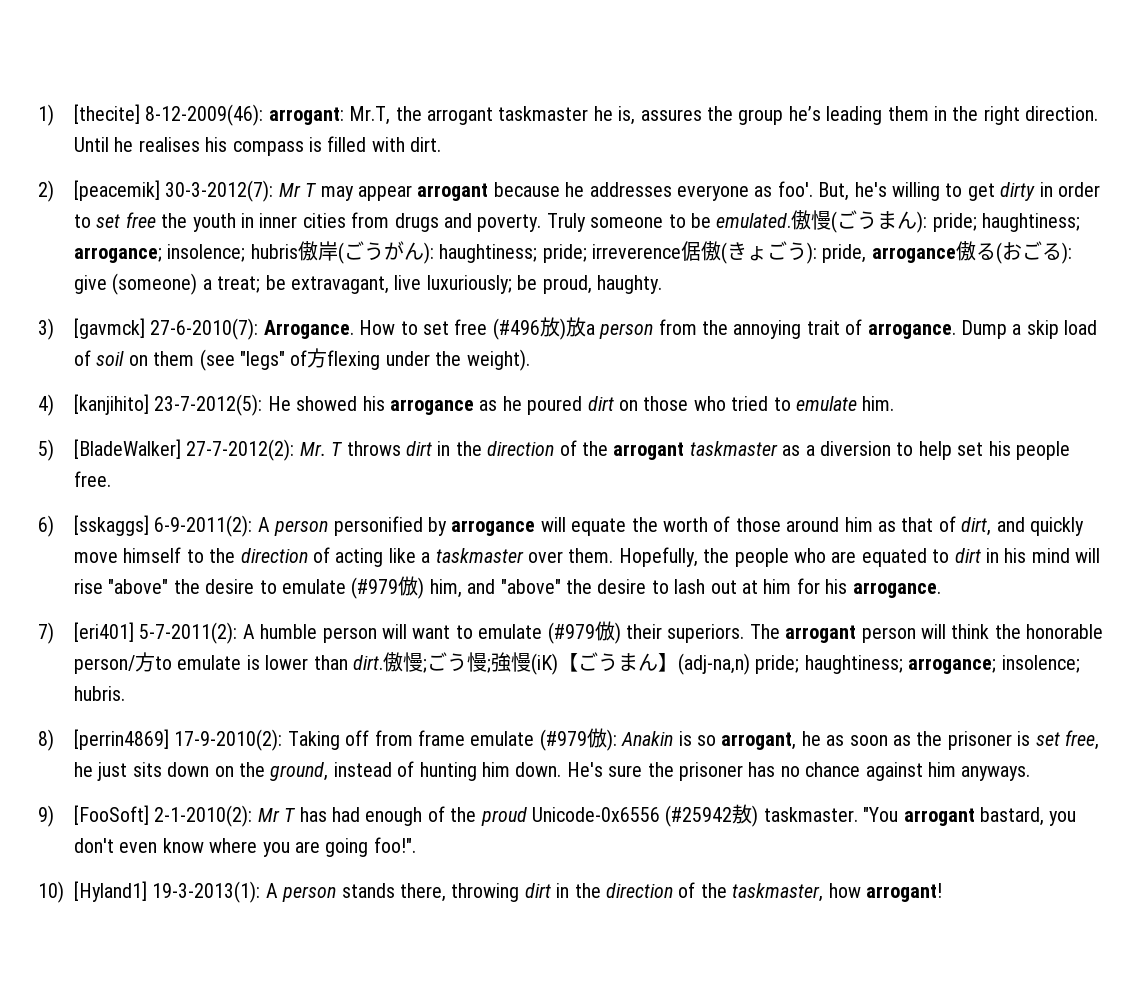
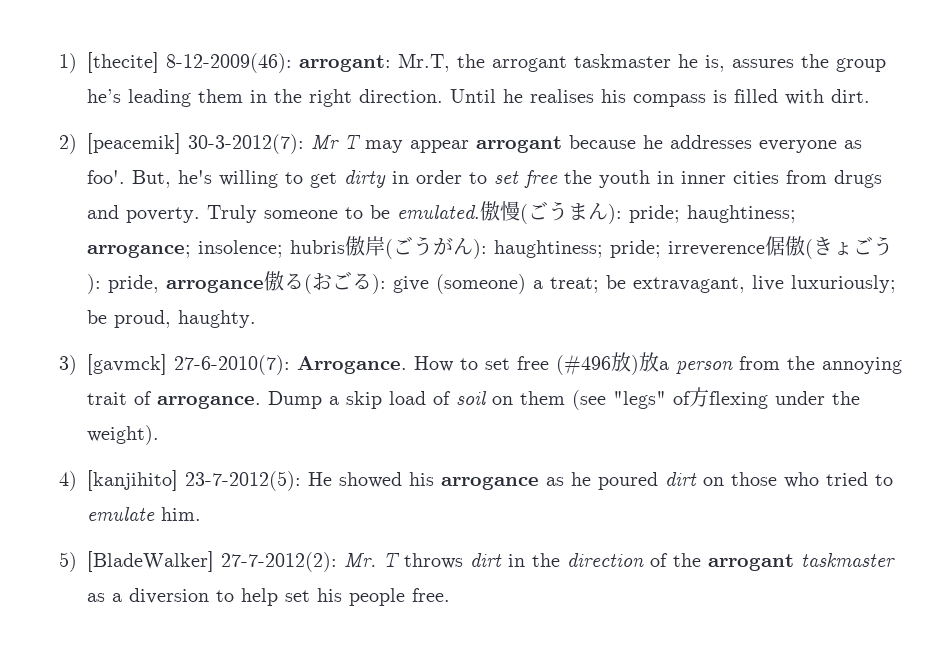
[38,515,1084,537] [73,547,1101,567] [73,576,941,599] [38,621,1104,644] [73,652,1080,675] [73,686,125,701] [38,728,1099,751] [73,761,1031,781] [38,804,1077,827] [73,837,416,857] [38,881,942,903] // 6) [sskaggs] 6-9-2011(2): A person personified by arrogance will equate the worth of those around him as that of dirt, and quickly move himself to the direction of acting like a taskmaster over them. Hopefully, the people who are equated to dirt in his mind will rise "above" the desire to emulate (#979倣) him, and "above" the desire to lash out at him for his arrogance. // 7) [eri401] 5-7-2011(2): A humble person will want to emulate (#979倣) their superiors. The arrogant person will think the honorable person/方to emulate is lower than dirt.傲慢;ごう慢;強慢(iK)【ごうまん】(adj-na,n) pride; haughtiness; arrogance; insolence; hubris. // 8) [perrin4869] 17-9-2010(2): Taking off from frame emulate (#979倣): Anakin is so arrogant, he as soon as the prisoner is set free, he just sits down on the ground, instead of hunting him down. He's sure the prisoner has no chance against him anyways. // 9) [FooSoft] 2-1-2010(2): Mr T has had enough of the proud Unicode-0x6556 (#25942敖) taskmaster. "You arrogant bastard, you don't even know where you are going foo!". // 10) [Hyland1] 19-3-2013(1): A person stands there, throwing dirt in the direction of the taskmaster, how arrogant! -> (450, 595) none

